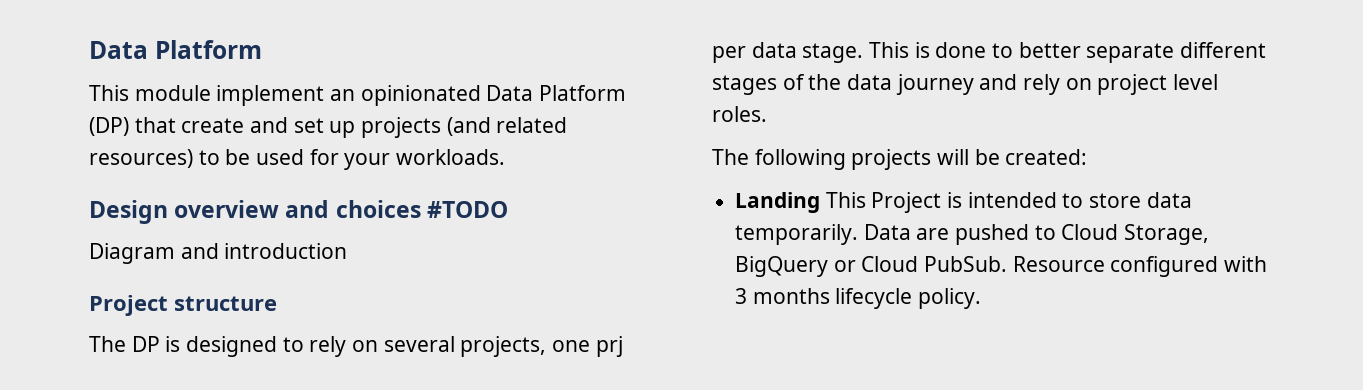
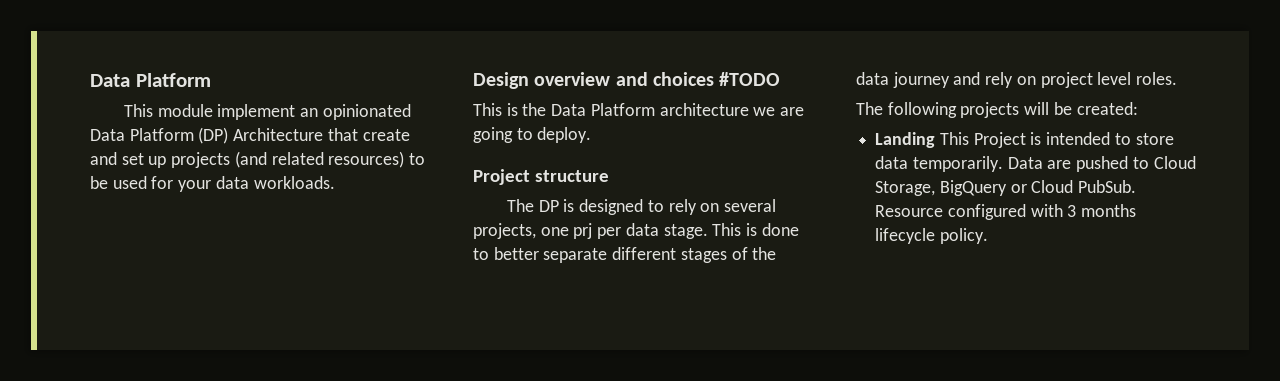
(129, 126) none -> [233,128,324,141] Architecture
(391, 161) none -> [215,176,249,189] data
[89,243,348,264] Diagram and introduction -> [473,103,805,116] [473,127,592,143] This is the Data Platform architecture we are going to deploy.

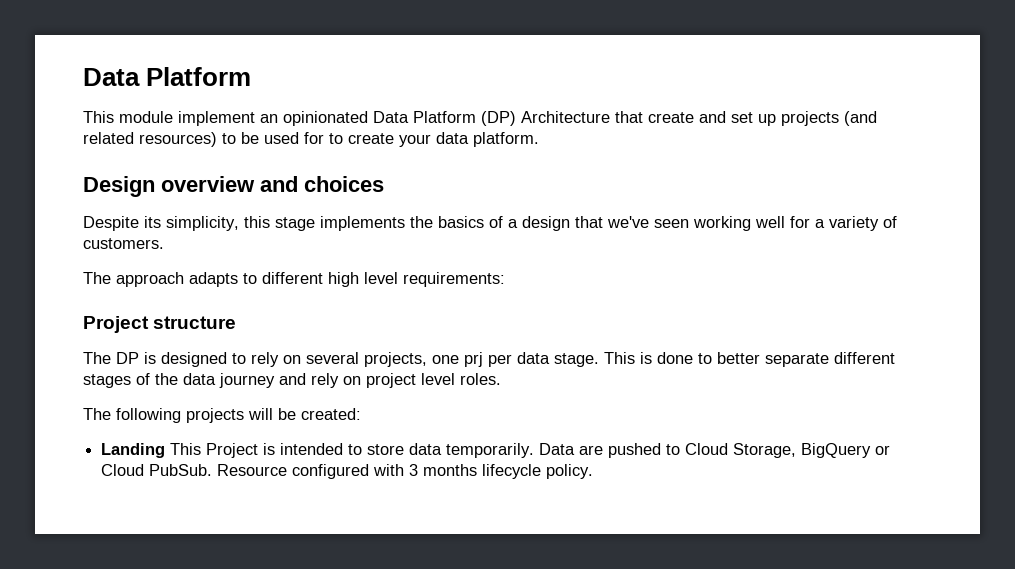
(174, 182) none -> [329,133,394,144] to create
[253,176,335,189] workloads. -> [473,132,539,147] platform.
[719,72,781,86] [473,103,805,116] [473,127,592,143] #TODO // This is the Data Platform architecture we are going to deploy. -> [83,216,897,231] [83,238,164,249] [83,272,505,287] // Despite its simplicity, this stage implements the basics of a design that we've seen working well for a variety of customers. // The approach adapts to different high level requirements:

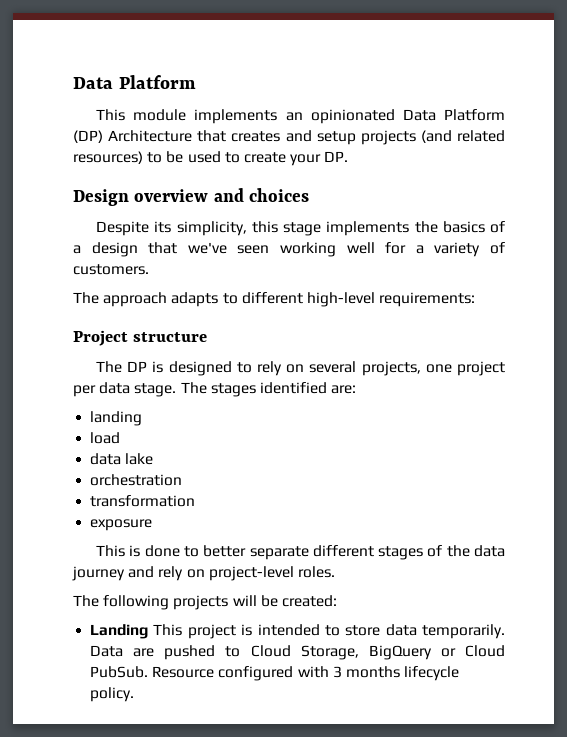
[178,111,255,126] implement -> [194,109,278,124] implements
[648,111,776,126] create and set up -> [231,130,356,145] creates and setup
[304,132,324,144] for -> (221, 157) none
[436,132,539,147] data platform. -> [324,151,349,162] DP.
[328,272,398,287] high level -> [306,292,375,307] high-level
[464,352,483,367] prj -> [456,361,505,376] project
(599, 360) none -> [180,382,357,397] [90,411,143,426] [90,432,121,444] [90,453,154,465] [90,474,183,486] [90,495,196,507] [90,519,153,531] The stages identified are: // landing // load // data lake // orchestration // transformation // exposure //
[366,373,455,388] project level -> [208,566,294,581] project-level
[206,443,259,458] Project -> [187,624,236,639] project

